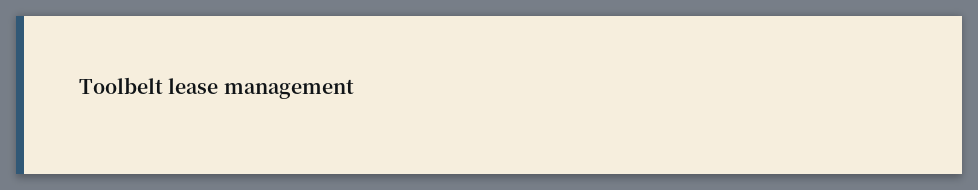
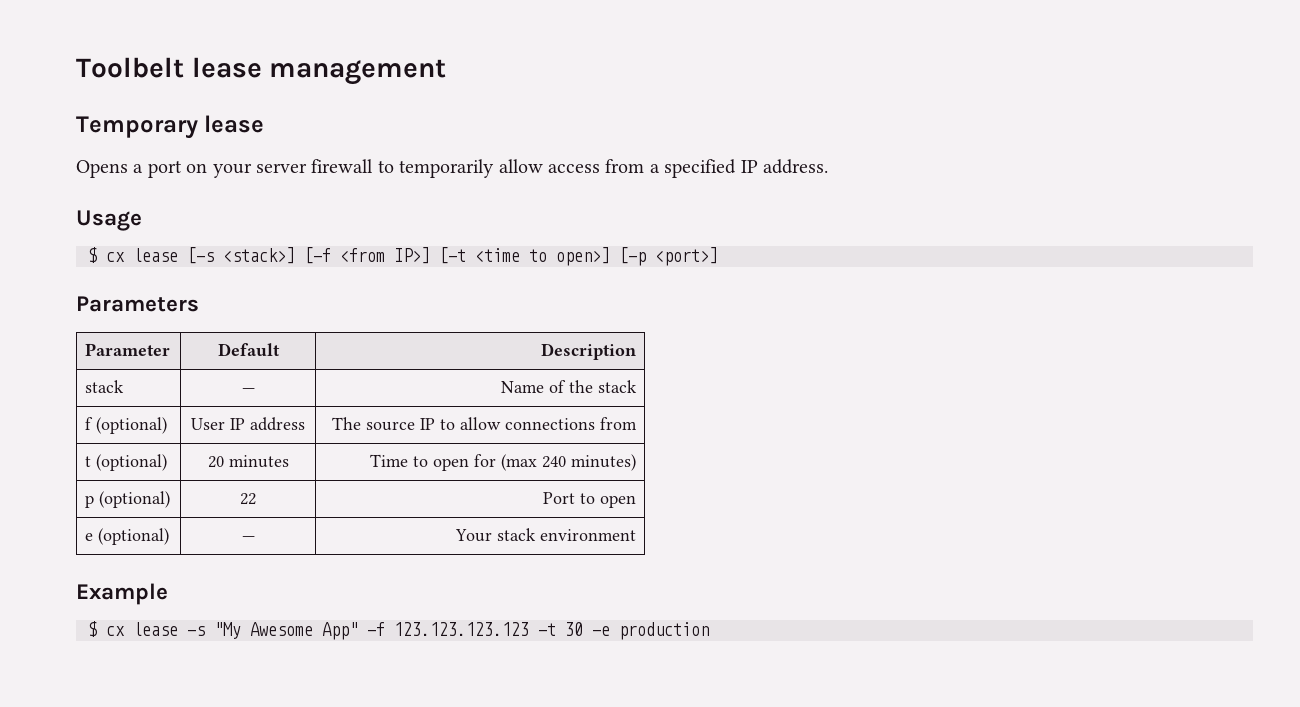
(354, 89) none -> [76,115,265,139] [76,159,828,178] [76,210,142,231] [88,247,718,266] [76,296,199,312] [84,343,170,356] [217,343,280,356] [541,343,637,360] [84,380,124,393] [241,388,255,393] [501,380,638,393] [84,417,167,434] [191,417,305,431] [332,417,638,431] [84,454,167,471] [207,455,289,468] [370,454,637,471] [84,491,170,508] [240,493,256,505] [543,492,637,508] [84,528,169,545] [241,536,255,541] [455,528,637,542] [76,583,168,605] [88,621,709,640] // Temporary lease // Opens a port on your server firewall to temporarily allow access from a specified IP address. // Usage // $ cx lease [-s <stack>] [-f <from IP>] [-t <time to open>] [-p <port>] // Parameters // Parameter | Default | Description // stack | — | Name of the stack // f (optional) | User IP address | The source IP to allow connections from // t (optional) | 20 minutes | Time to open for (max 240 minutes) // p (optional) | 22 | Port to open // e (optional) | — | Your stack environment // Example // $ cx lease -s "My Awesome App" -f 123.123.123.123 -t 30 -e production

